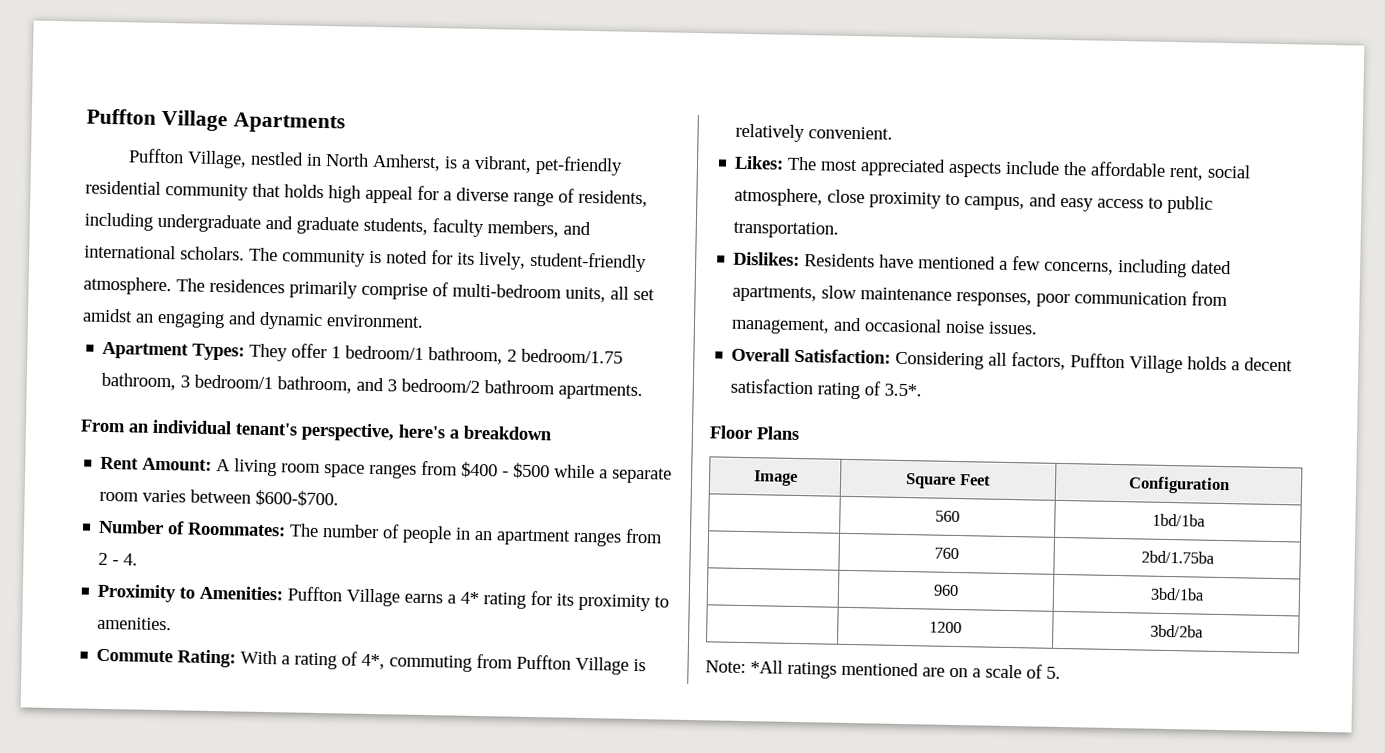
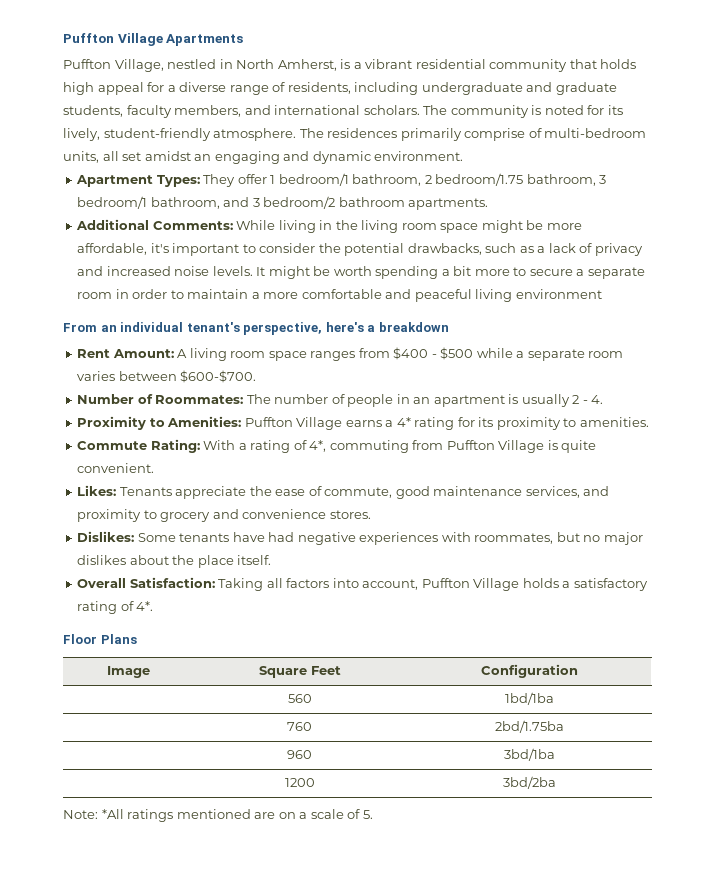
[473,155,623,176] vibrant, pet-friendly -> [365,59,413,69] vibrant
(644, 392) none -> [76,219,582,233] [77,243,643,256] [77,266,645,279] [77,289,602,302] // Additional Comments: While living in the living room space might be more affordable, it's important to consider the potential drawbacks, such as a lack of privacy and increased noise levels. It might be worth spending a bit more to secure a separate room in order to maintain a more comfortable and peaceful living environment
[573,528,664,547] ranges from -> [508,394,570,407] is usually
[735,123,806,143] relatively -> [561,440,597,453] quite
[787,156,1252,181] [734,187,1214,214] [733,220,840,239] [733,251,1233,278] [732,285,1229,308] [731,317,1039,335] [731,347,1067,371] The most appreciated aspects include the affordable rent, social atmosphere, close proximity to campus, and easy access to public transportation. // Dislikes: Residents have mentioned a few concerns, including dated apartments, slow maintenance responses, poor communication from management, and occasional noise issues. // Overall Satisfaction: Considering all factors, -> [119,486,610,499] [77,509,371,522] [77,531,643,545] [77,555,272,568] [77,577,419,591] Tenants appreciate the ease of commute, good maintenance services, and proximity to grocery and convenience stores. // Dislikes: Some tenants have had negative experiences with roommates, but no major dislikes about the place itself. // Overall Satisfaction: Taking all factors into account,
[1244,357,1294,372] [730,378,923,400] decent satisfaction rating of 3.5*. -> [573,578,648,591] [77,601,154,614] satisfactory rating of 4*.

